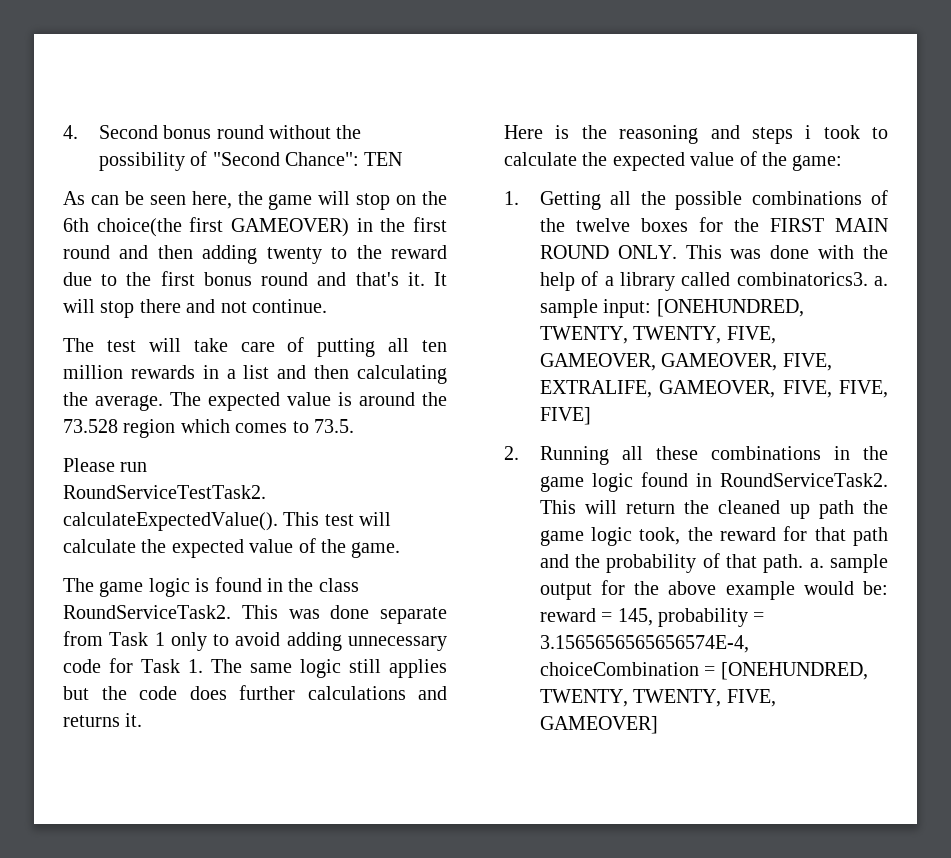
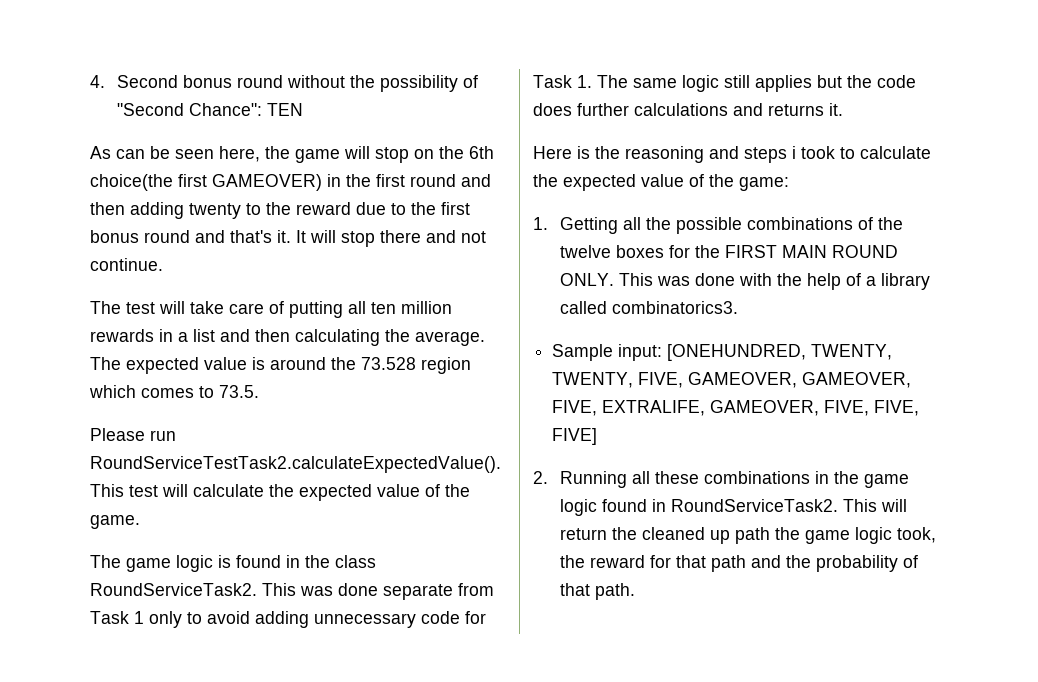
[874,276,888,286] [539,299,598,318] a. sample -> [552,344,614,361] // Sample
[809,554,888,573] [539,580,888,600] [539,608,765,627] [539,635,749,653] [539,662,868,680] [539,689,776,707] [539,716,658,734] a. sample output for the above example would be: reward = 145, probability = 3.1565656565656574E-4, choiceCombination = [ONEHUNDRED, TWENTY, TWENTY, FIVE, GAMEOVER] -> (635, 591) none

